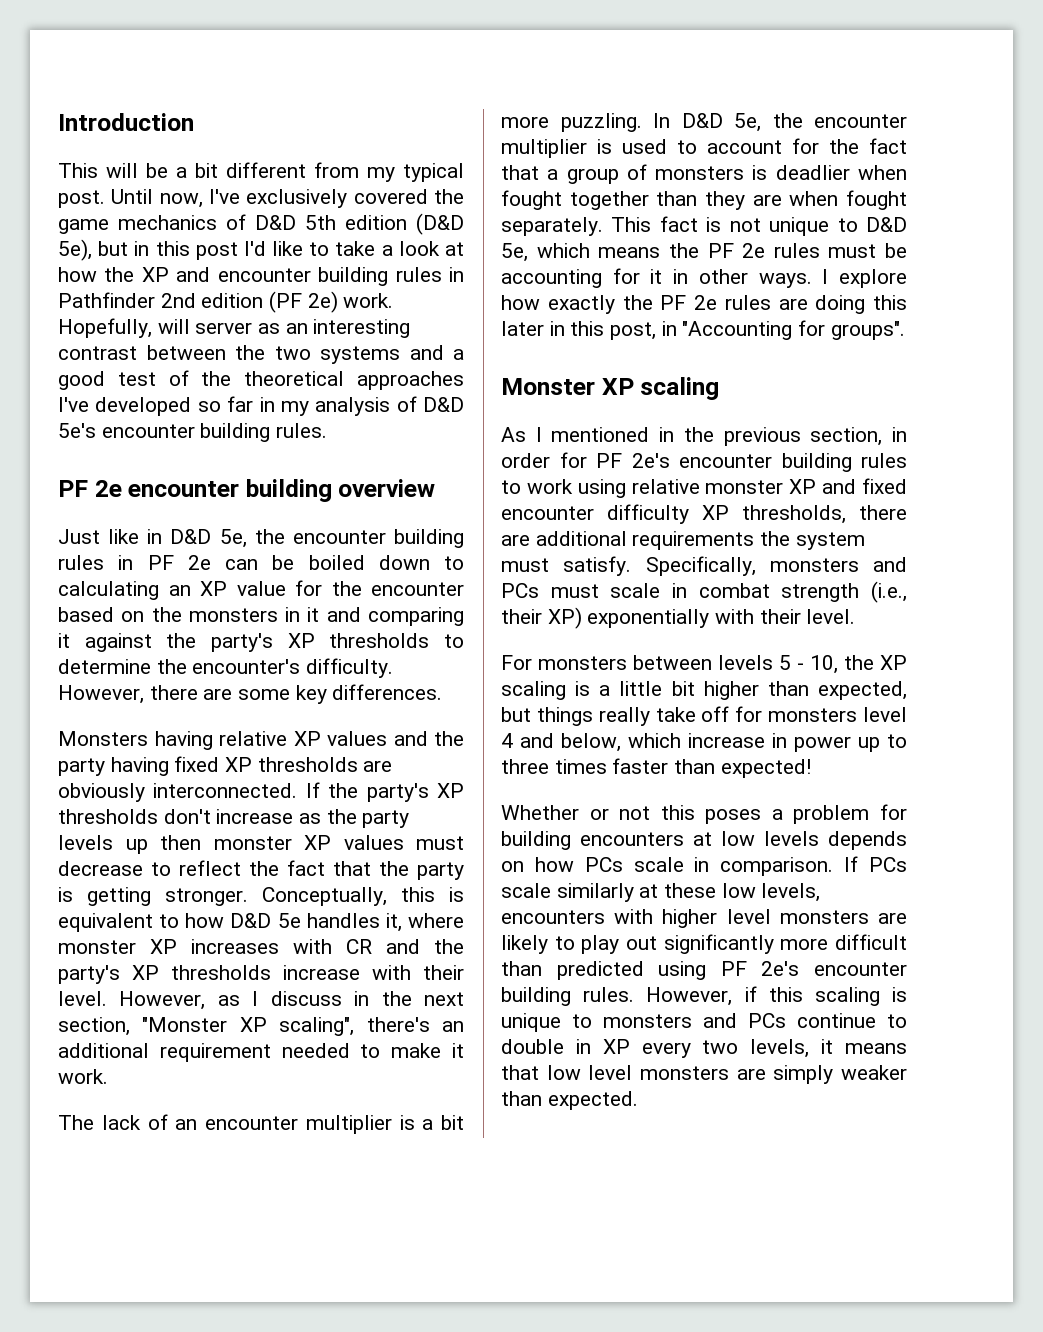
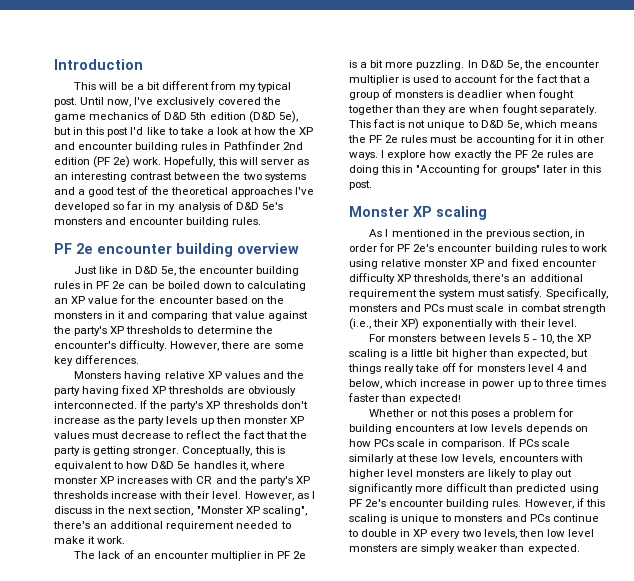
(152, 328) none -> [217,157,237,165] this
(96, 430) none -> [54,217,127,225] monsters and
[58,633,70,648] it -> [210,311,265,319] that value
(392, 1124) none -> [263,551,307,559] in PF 2e
[501,320,905,340] later in this post, in "Accounting for groups". -> [403,164,601,175] [349,180,372,190] in "Accounting for groups" later in this post.
[859,505,907,520] [501,531,755,550] there are additional requirements -> [472,274,583,282] [349,289,417,299] there's an additional requirement
[821,1039,907,1054] [501,1065,539,1080] it means that -> [518,529,544,537] then

